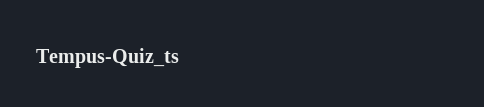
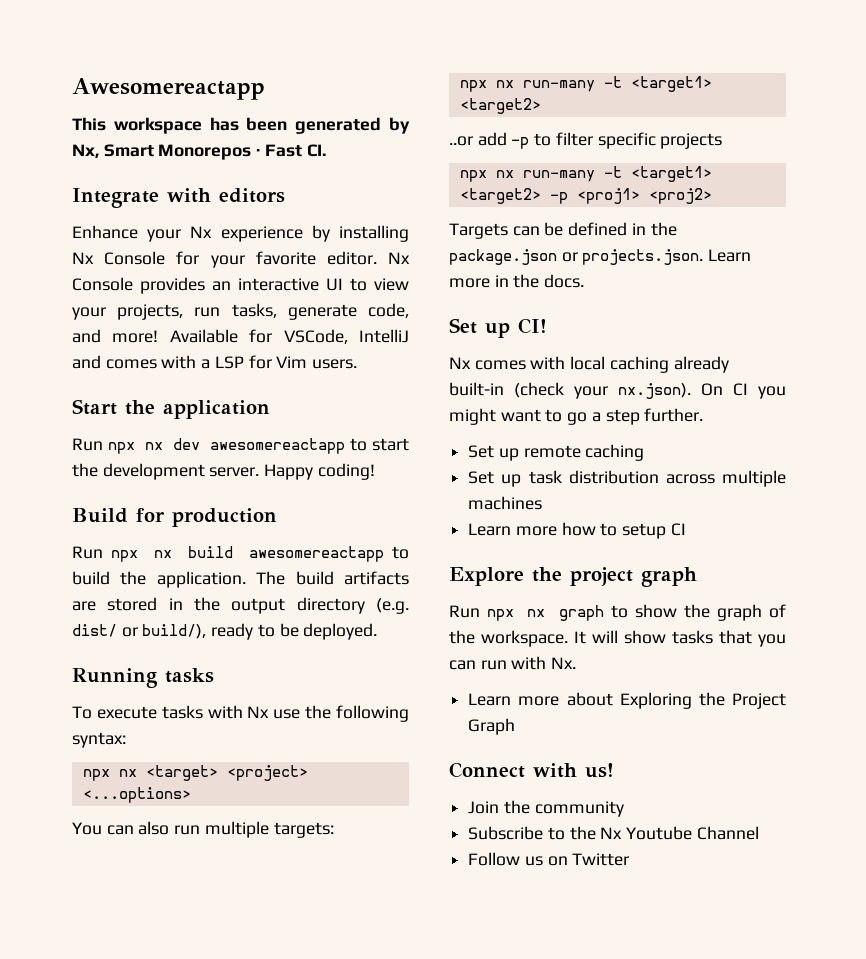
[36,48,179,68] Tempus-Quiz_ts -> [72,78,265,100] [72,117,411,134] [72,144,326,160] [72,188,285,208] [72,225,409,242] [72,251,410,268] [72,277,409,294] [72,303,409,320] [72,329,409,344] [72,355,358,369] [72,399,270,419] [72,438,409,454] [72,463,375,480] [72,508,277,527] [72,546,409,562] [72,571,409,588] [72,597,409,614] [72,623,378,640] [72,668,214,688] [72,705,409,722] [72,732,126,748] [82,765,308,781] [82,787,191,803] [72,821,334,838] [459,76,712,92] [459,98,541,114] [449,132,723,149] [459,166,712,182] [459,188,712,204] [449,222,677,239] [449,249,752,265] [449,274,585,288] [449,318,547,338] [449,356,729,373] [449,382,786,399] [449,408,704,425] [468,444,645,461] [468,470,786,487] [468,496,543,510] [468,522,686,539] [449,567,697,587] [449,604,786,621] [449,630,786,647] [449,656,577,670] [468,692,786,709] [468,718,516,735] [449,762,614,778] [468,800,624,817] [468,826,759,840] [468,852,630,866] Awesomereactapp // This workspace has been generated by Nx, Smart Monorepos · Fast CI. // Integrate with editors // Enhance your Nx experience by installing Nx Console for your favorite editor. Nx Console provides an interactive UI to view your projects, run tasks, generate code, and more! Available for VSCode, IntelliJ and comes with a LSP for Vim users. // Start the application // Run npx nx dev awesomereactapp to start the development server. Happy coding! // Build for production // Run npx nx build awesomereactapp to build the application. The build artifacts are stored in the output directory (e.g. dist/ or build/), ready to be deployed. // Running tasks // To execute tasks with Nx use the following syntax: // npx nx <target> <project> <...options> // You can also run multiple targets: // npx nx run-many -t <target1> <target2> // ..or add -p to filter specific projects // npx nx run-many -t <target1> <target2> -p <proj1> <proj2> // Targets can be defined in the package.json or projects.json. Learn more in the docs. // Set up CI! // Nx comes with local caching already built-in (check your nx.json). On CI you might want to go a step further. // Set up remote caching // Set up task distribution across multiple machines // Learn more how to setup CI // Explore the project graph // Run npx nx graph to show the graph of the workspace. It will show tasks that you can run with Nx. // Learn more about Exploring the Project Graph // Connect with us! // Join the community // Subscribe to the Nx Youtube Channel // Follow us on Twitter

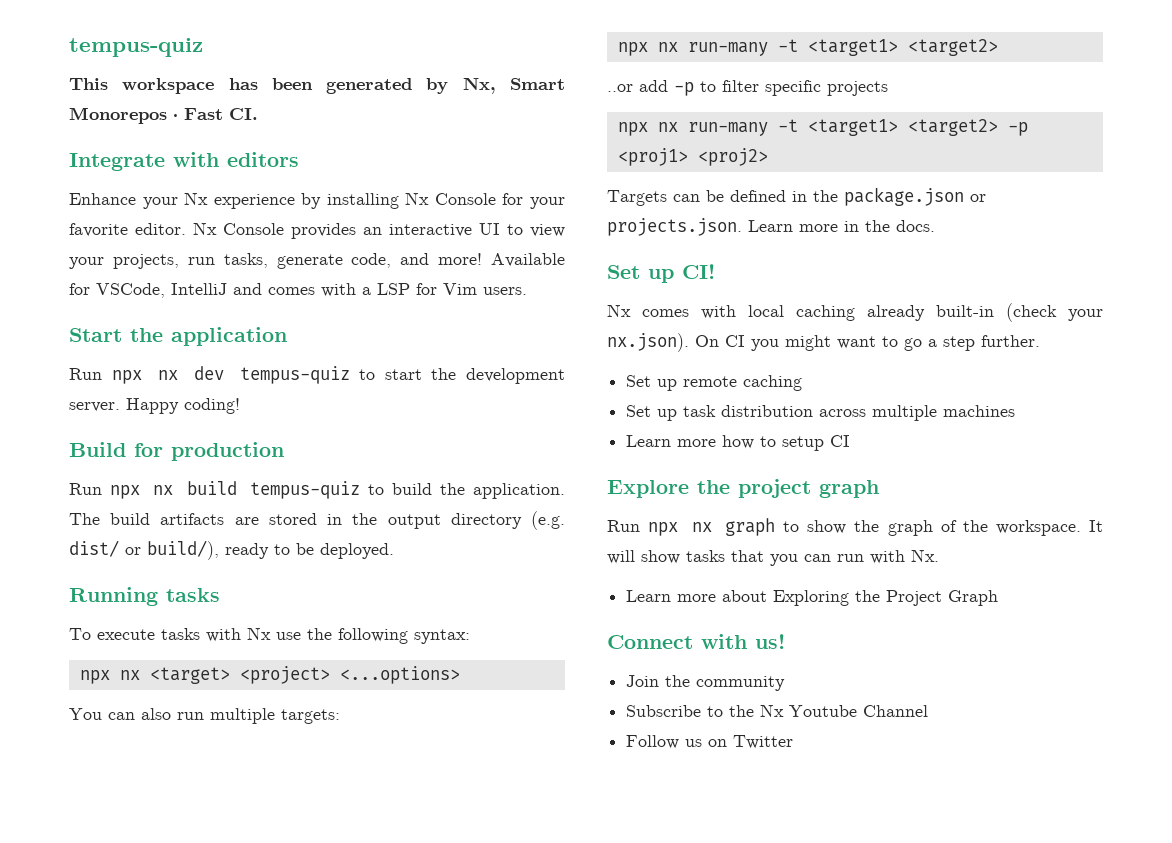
[72,78,265,100] Awesomereactapp -> [69,38,203,57] tempus-quiz
[209,438,345,454] awesomereactapp -> [239,366,350,384] tempus-quiz
[248,546,384,562] awesomereactapp -> [250,481,360,499] tempus-quiz

